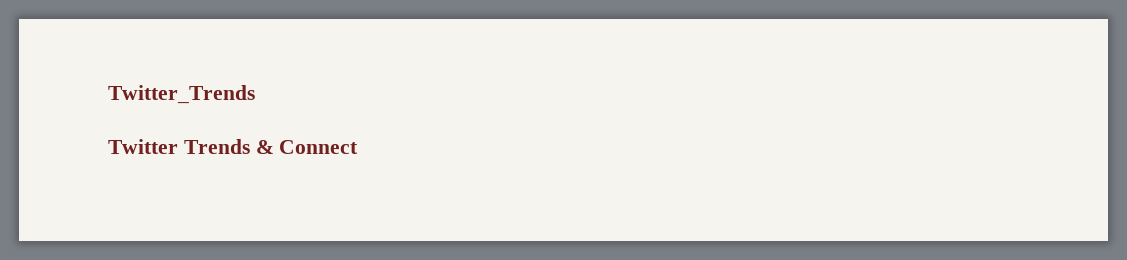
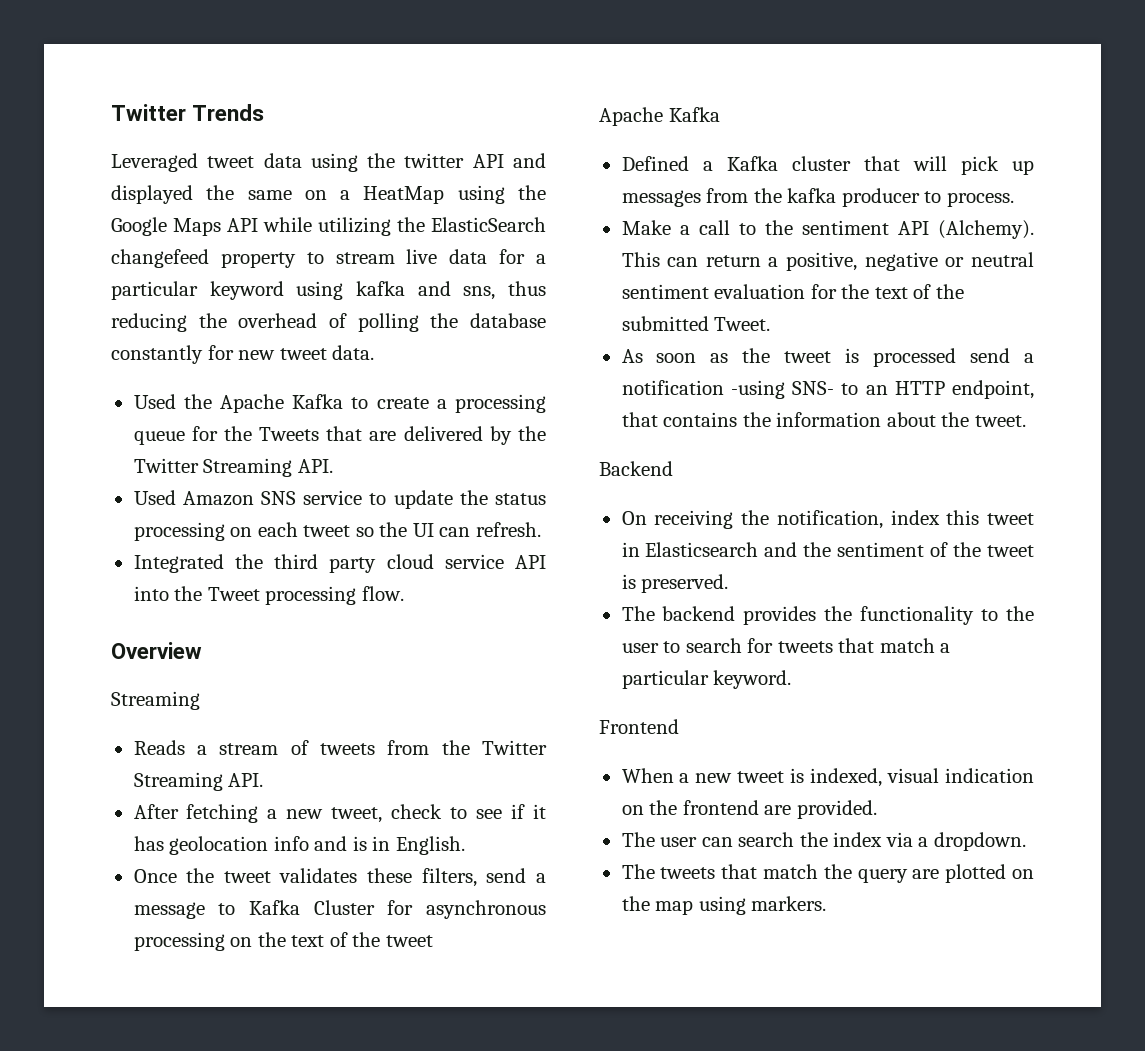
[108,85,255,104] Twitter_Trends // -> (111, 112) none
[255,140,359,154] & Connect -> [111,153,546,172] [111,185,546,204] [111,217,546,236] [111,249,546,268] [111,281,547,300] [111,313,546,332] [111,345,375,364] [133,394,546,413] [133,426,546,445] [133,458,333,477] [133,490,546,509] [133,522,541,541] [133,554,546,573] [133,586,404,605] [111,642,202,659] [111,691,200,710] [133,740,547,755] [133,772,264,791] [133,804,546,823] [133,836,465,855] [133,868,546,887] [133,900,546,919] [133,932,433,951] [599,107,720,126] [621,156,1034,175] [621,188,1014,207] [621,220,1034,239] [621,252,1034,271] [621,284,964,299] [621,316,771,331] [621,348,1034,367] [621,380,1034,399] [621,412,1026,427] [599,461,673,476] [621,510,1034,529] [621,542,1034,557] [621,574,729,593] [621,606,1034,625] [621,638,951,653] [621,670,792,689] [599,719,679,734] [621,768,1034,787] [621,800,877,819] [621,832,1026,851] [621,864,1034,883] [621,896,827,915] // Leveraged tweet data using the twitter API and displayed the same on a HeatMap using the Google Maps API while utilizing the ElasticSearch changefeed property to stream live data for a particular keyword using kafka and sns, thus reducing the overhead of polling the database constantly for new tweet data. // Used the Apache Kafka to create a processing queue for the Tweets that are delivered by the Twitter Streaming API. // Used Amazon SNS service to update the status processing on each tweet so the UI can refresh. // Integrated the third party cloud service API into the Tweet processing flow. // Overview // Streaming // Reads a stream of tweets from the Twitter Streaming API. // After fetching a new tweet, check to see if it has geolocation info and is in English. // Once the tweet validates these filters, send a message to Kafka Cluster for asynchronous processing on the text of the tweet // Apache Kafka // Defined a Kafka cluster that will pick up messages from the kafka producer to process. // Make a call to the sentiment API (Alchemy). This can return a positive, negative or neutral sentiment evaluation for the text of the submitted Tweet. // As soon as the tweet is processed send a notification -using SNS- to an HTTP endpoint, that contains the information about the tweet. // Backend // On receiving the notification, index this tweet in Elasticsearch and the sentiment of the tweet is preserved. // The backend provides the functionality to the user to search for tweets that match a particular keyword. // Frontend // When a new tweet is indexed, visual indication on the frontend are provided. // The user can search the index via a dropdown. // The tweets that match the query are plotted on the map using markers.

